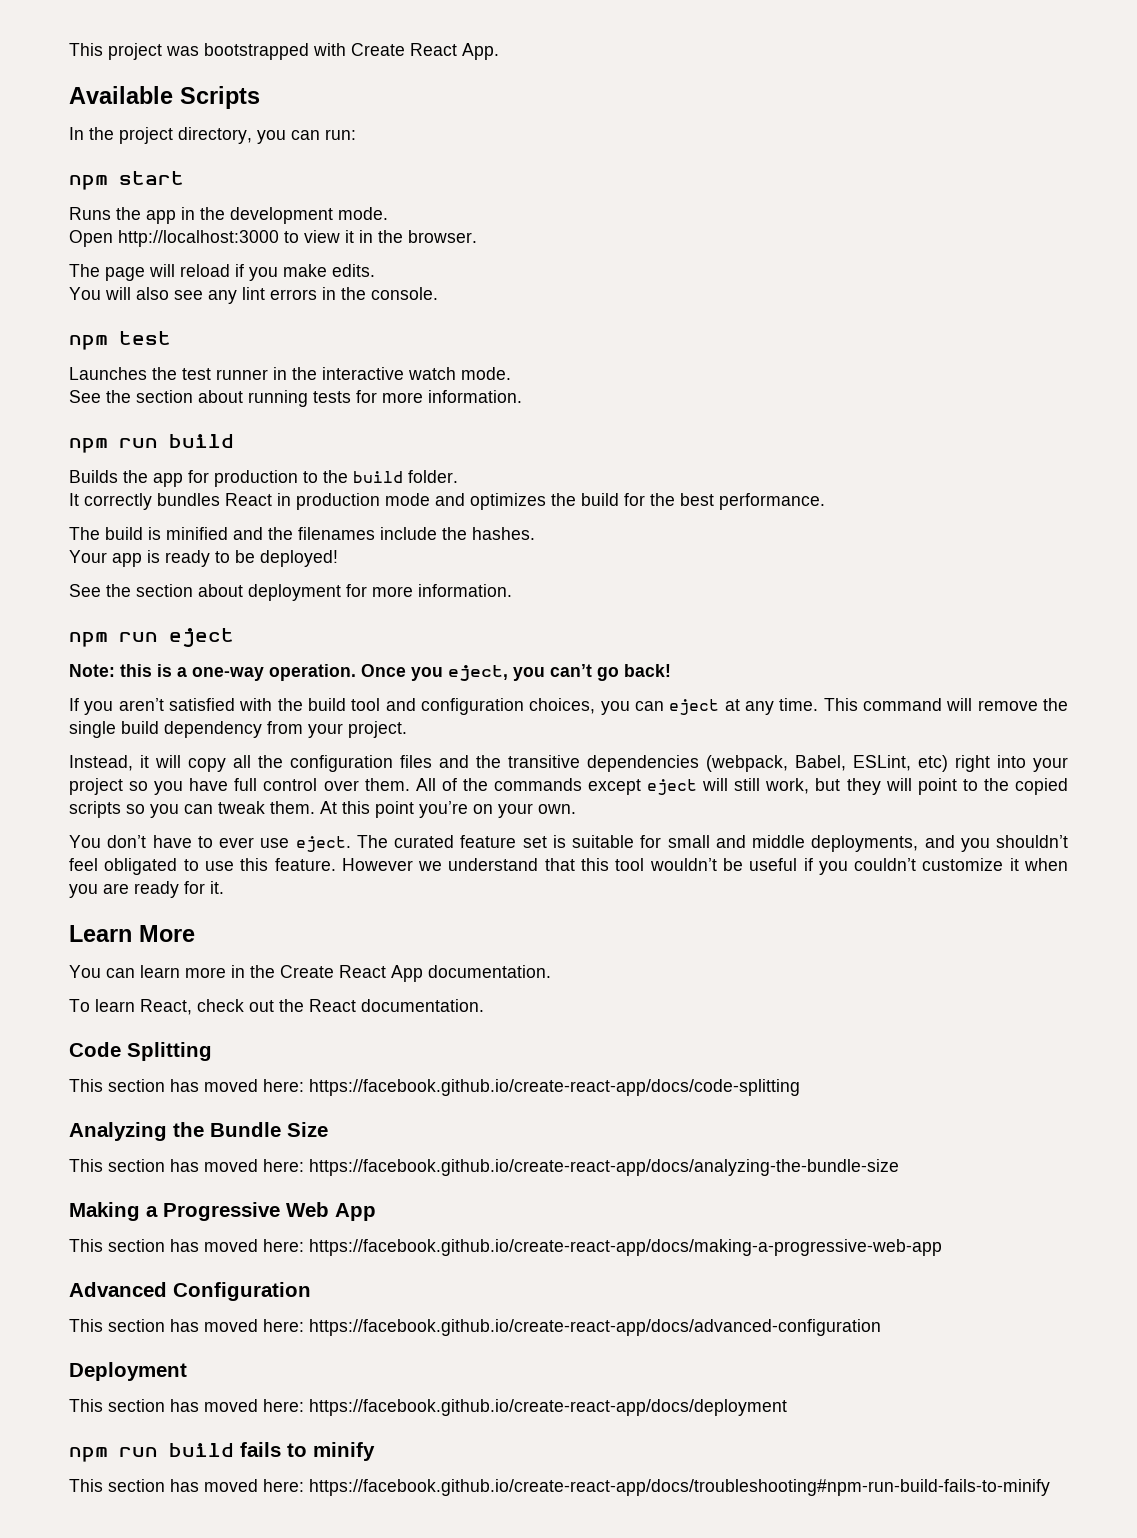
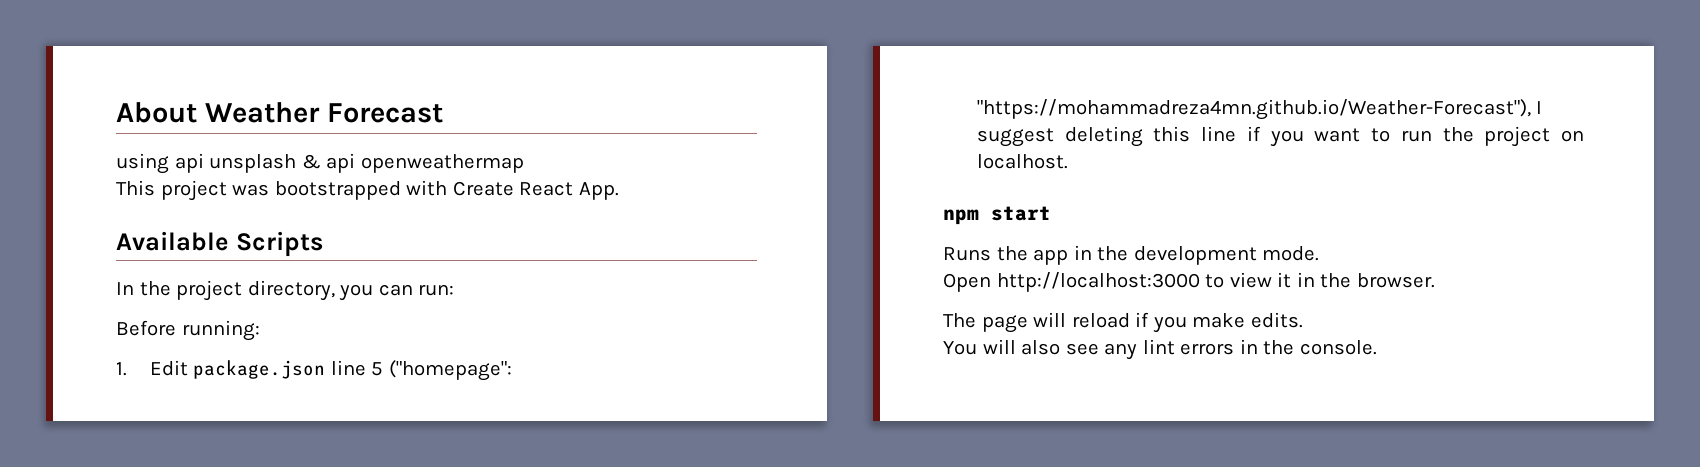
(69, 49) none -> [116,102,443,123] [116,153,524,174] About Weather Forecast // using api unsplash & api openweathermap //
(356, 134) none -> [116,320,260,341] [116,360,512,381] [976,99,1543,120] [976,126,1584,147] [976,154,1068,169] // Before running: // 1. Edit package.json line 5 ("homepage": "https://mohammadreza4mn.github.io/Weather-Forecast"), I suggest deleting this line if you want to run the project on localhost.
[69,331,171,350] [69,367,511,380] [69,390,522,407] [69,434,234,453] [69,470,458,487] [69,493,825,510] [69,527,535,540] [69,550,338,567] [69,584,512,601] [69,628,234,647] [69,664,671,681] [69,698,1069,715] [69,721,407,738] [69,755,1068,772] [69,778,1068,795] [69,801,576,818] [69,835,1068,852] [69,858,1068,875] [69,881,224,898] [69,925,195,942] [69,965,551,982] [69,999,484,1015] [69,1042,212,1061] [69,1079,800,1096] [69,1122,328,1141] [69,1159,899,1176] [69,1202,376,1221] [69,1239,942,1256] [69,1282,311,1301] [69,1319,881,1336] [69,1362,187,1381] [69,1399,787,1416] [69,1442,375,1462] [69,1479,1050,1496] // npm test // Launches the test runner in the interactive watch mode. // See the section about running tests for more information. // npm run build // Builds the app for production to the build folder. // It correctly bundles React in production mode and optimizes the build for the best performance. // The build is minified and the filenames include the hashes. // Your app is ready to be deployed! // See the section about deployment for more information. // npm run eject // Note: this is a one-way operation. Once you eject, you can’t go back! // If you aren’t satisfied with the build tool and configuration choices, you can eject at any time. This command will remove the single build dependency from your project. // Instead, it will copy all the configuration files and the transitive dependencies (webpack, Babel, ESLint, etc) right into your project so you have full control over them. All of the commands except eject will still work, but they will point to the copied scripts so you can tweak them. At this point you’re on your own. // You don’t have to ever use eject. The curated feature set is suitable for small and middle deployments, and you shouldn’t feel obligated to use this feature. However we understand that this tool wouldn’t be useful if you couldn’t customize it when you are ready for it. // Learn More // You can learn more in the Create React App documentation. // To learn React, check out the React documentation. // Code Splitting // This section has moved here: https://facebook.github.io/create-react-app/docs/code-splitting // Analyzing the Bundle Size // This section has moved here: https://facebook.github.io/create-react-app/docs/analyzing-the-bundle-size // Making a Progressive Web App // This section has moved here: https://facebook.github.io/create-react-app/docs/making-a-progressive-web-app // Advanced Configuration // This section has moved here: https://facebook.github.io/create-react-app/docs/advanced-configuration // Deployment // This section has moved here: https://facebook.github.io/create-react-app/docs/deployment // npm run build fails to minify // This section has moved here: https://facebook.github.io/create-react-app/docs/troubleshooting#npm-run-build-fails-to-minify -> (1377, 347) none

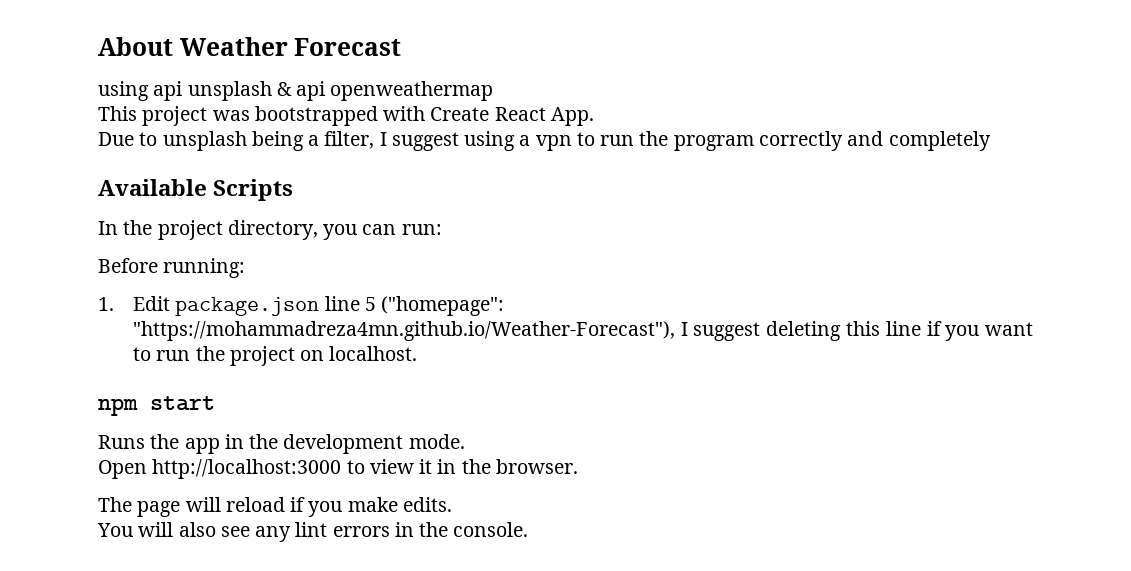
(619, 191) none -> [98,131,991,151] // Due to unsplash being a filter, I suggest using a vpn to run the program correctly and completely

